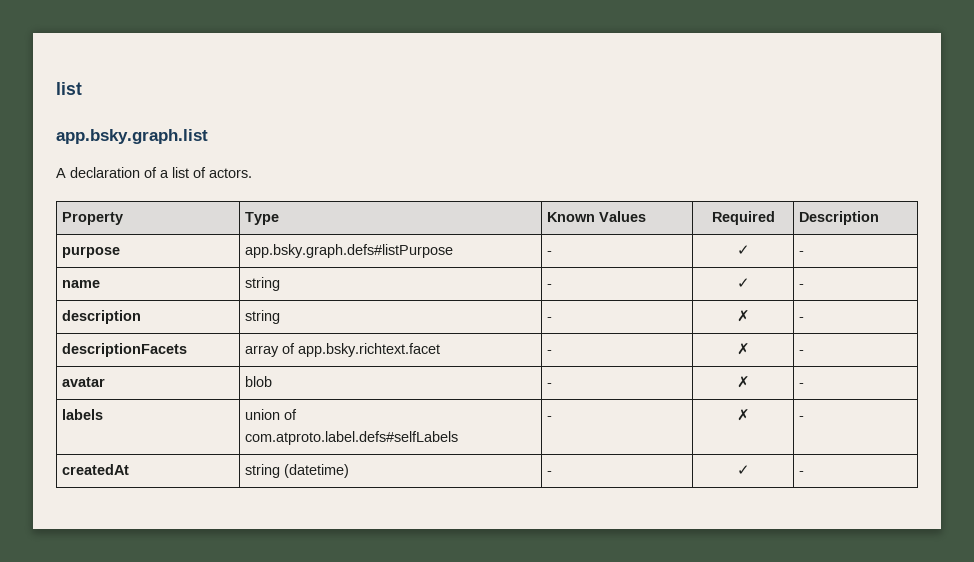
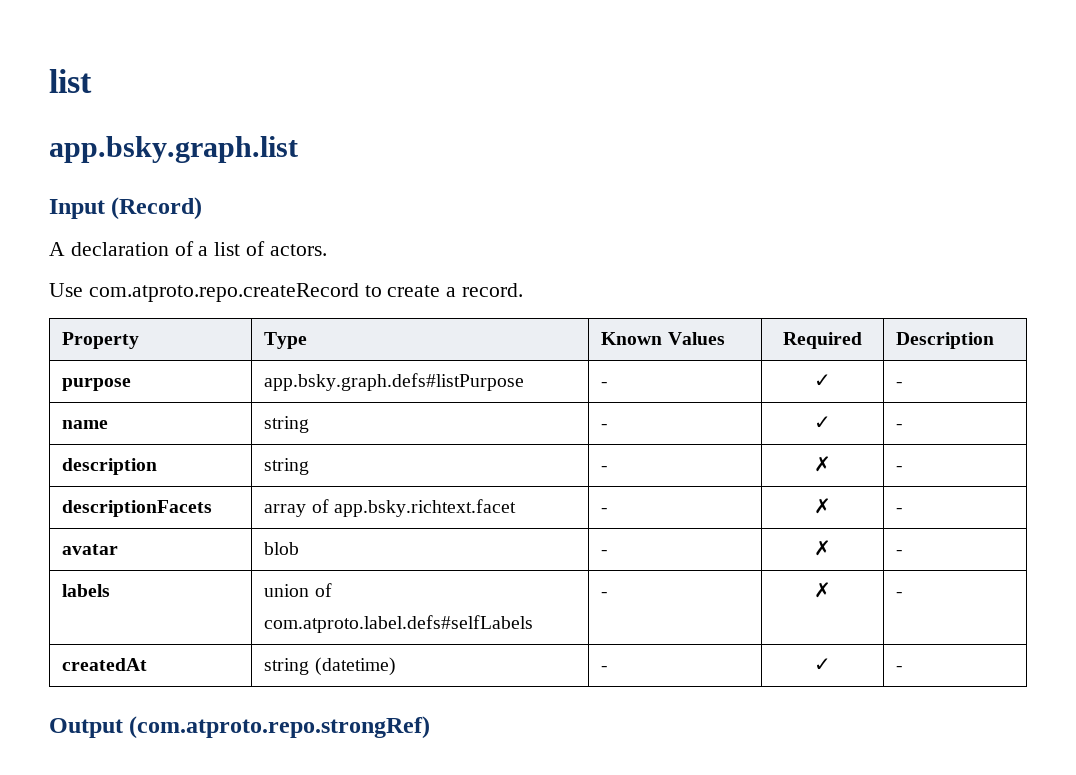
(208, 136) none -> [49,197,203,220] // Input (Record)
(252, 173) none -> [49,283,524,302] // Use com.atproto.repo.createRecord to create a record.
(804, 473) none -> [49,716,431,739] // Output (com.atproto.repo.strongRef)

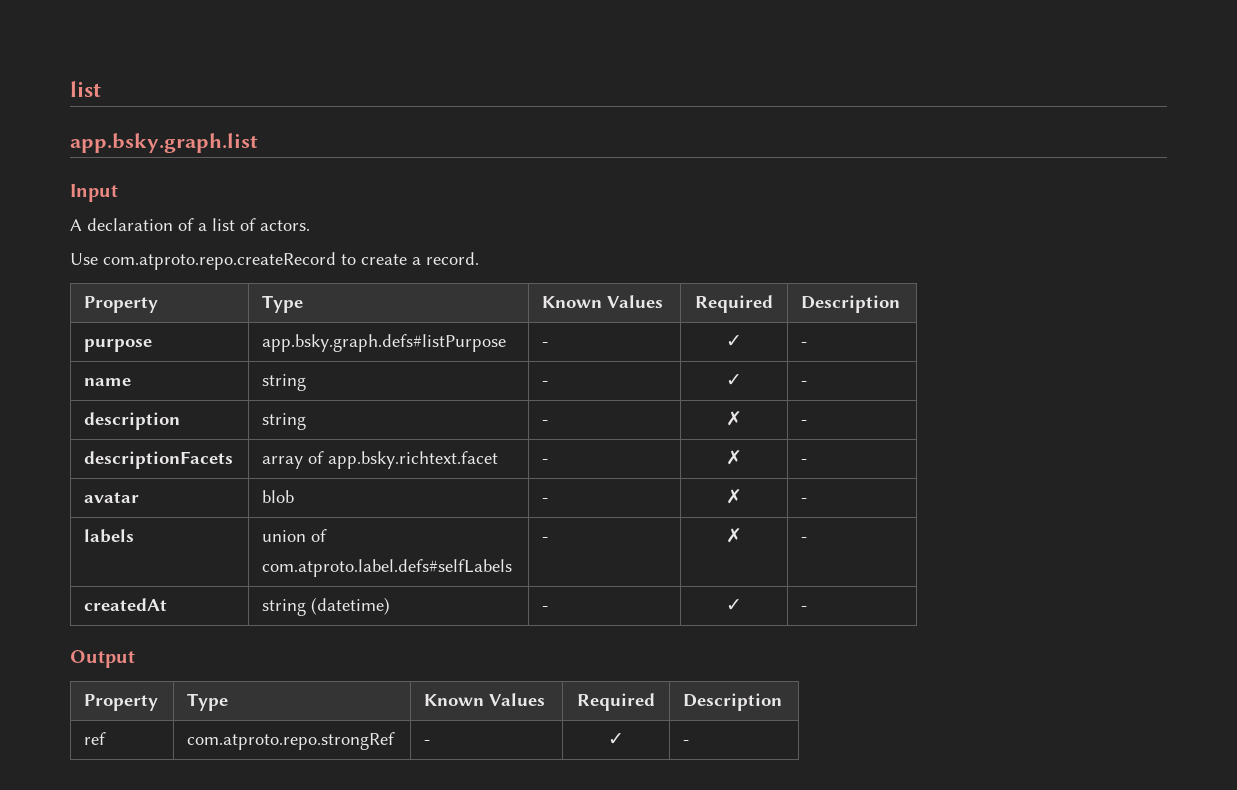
[111,197,203,220] (Record) -> (118, 193) none
[129,716,431,739] (com.atproto.repo.strongRef) -> [84,694,159,711] [187,693,229,711] [424,693,546,706] [577,693,655,711] [683,693,783,711] [84,732,107,745] [187,732,396,750] [424,740,431,745] [608,733,624,745] [683,740,690,745] // Property | Type | Known Values | Required | Description // ref | com.atproto.repo.strongRef | - | ✓ | -

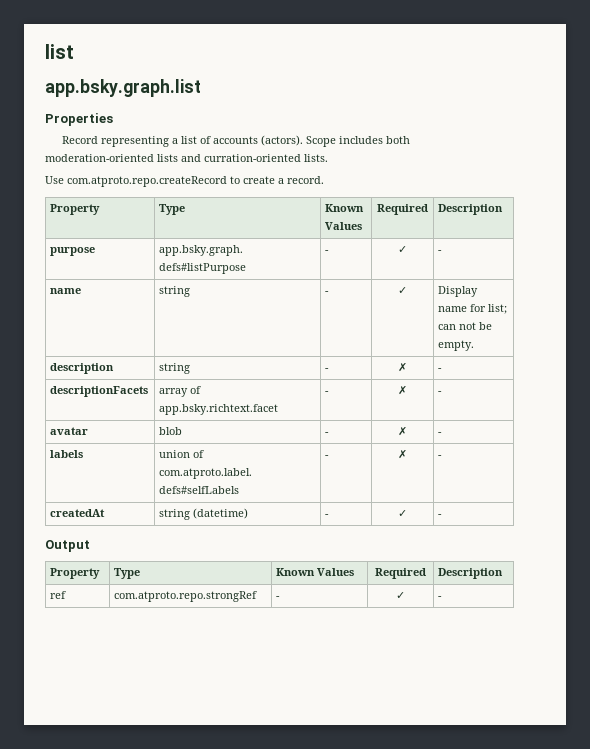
[70,184,118,202] [70,218,310,231] Input // A declaration of a list of actors. -> [45,113,113,126] [62,135,411,147] [45,154,328,162] Properties // Record representing a list of accounts (actors). Scope includes both moderation-oriented lists and curration-oriented lists.
[801,381,808,386] - -> [438,286,479,297] [438,304,508,314] [438,322,493,330] [438,340,475,351] Display name for list; can not be empty.

